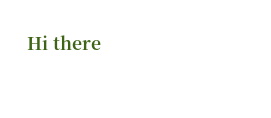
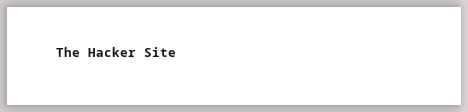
[27,35,101,50] Hi there -> [56,47,176,57] The Hacker Site

